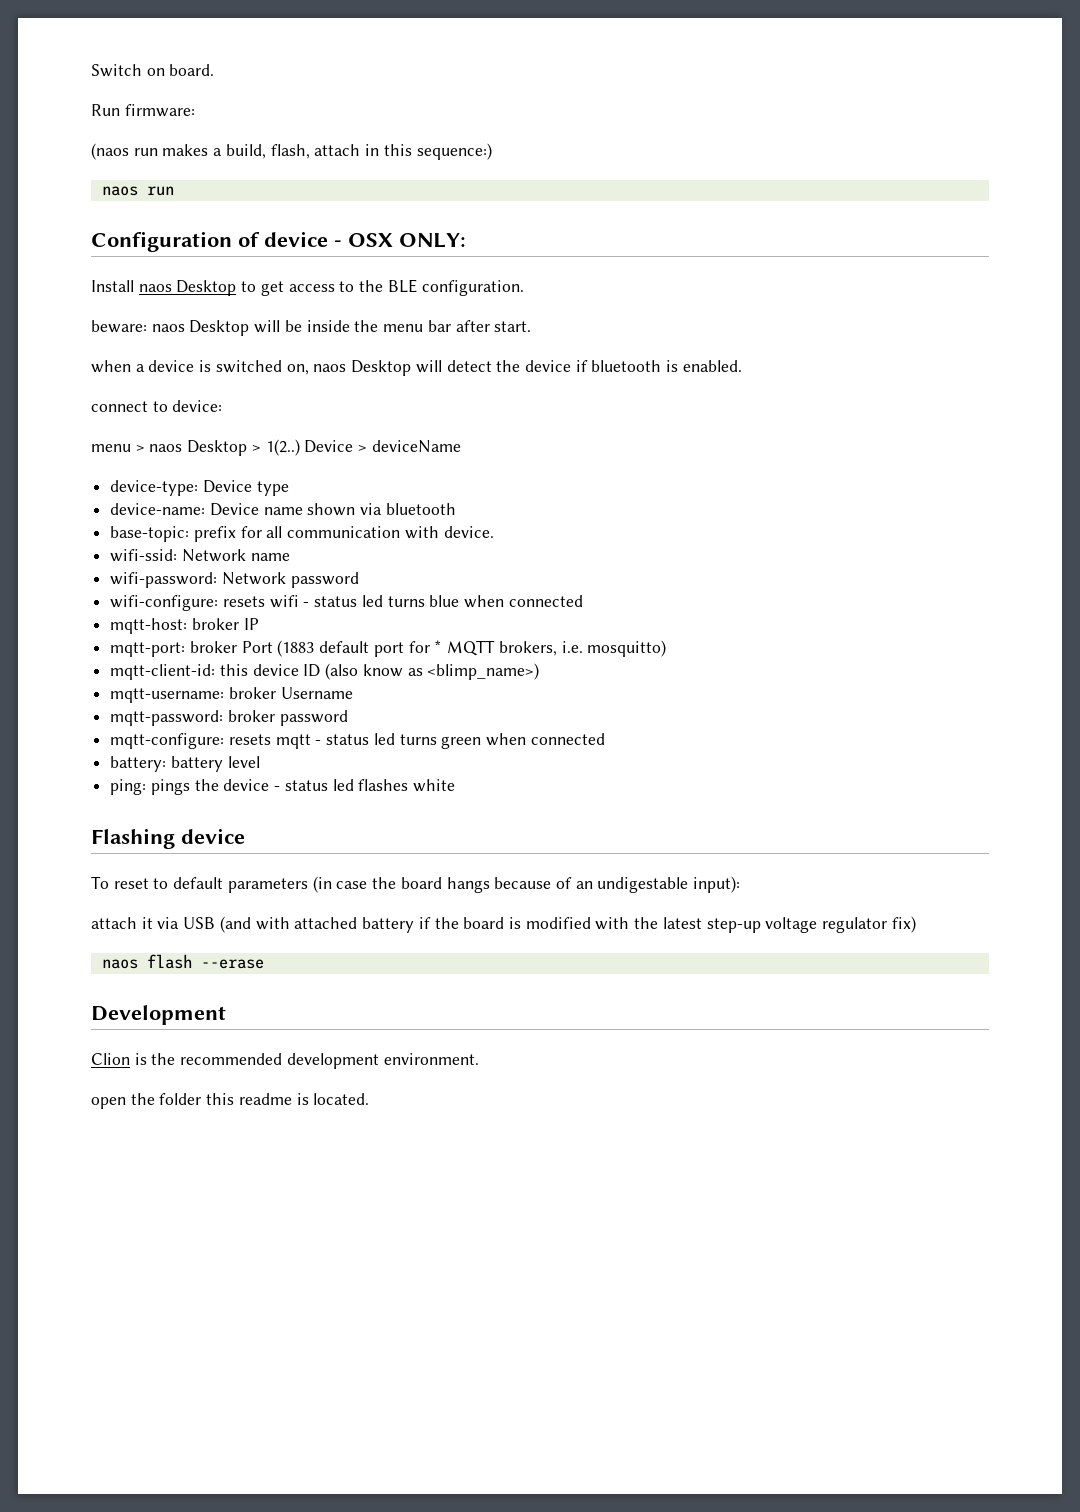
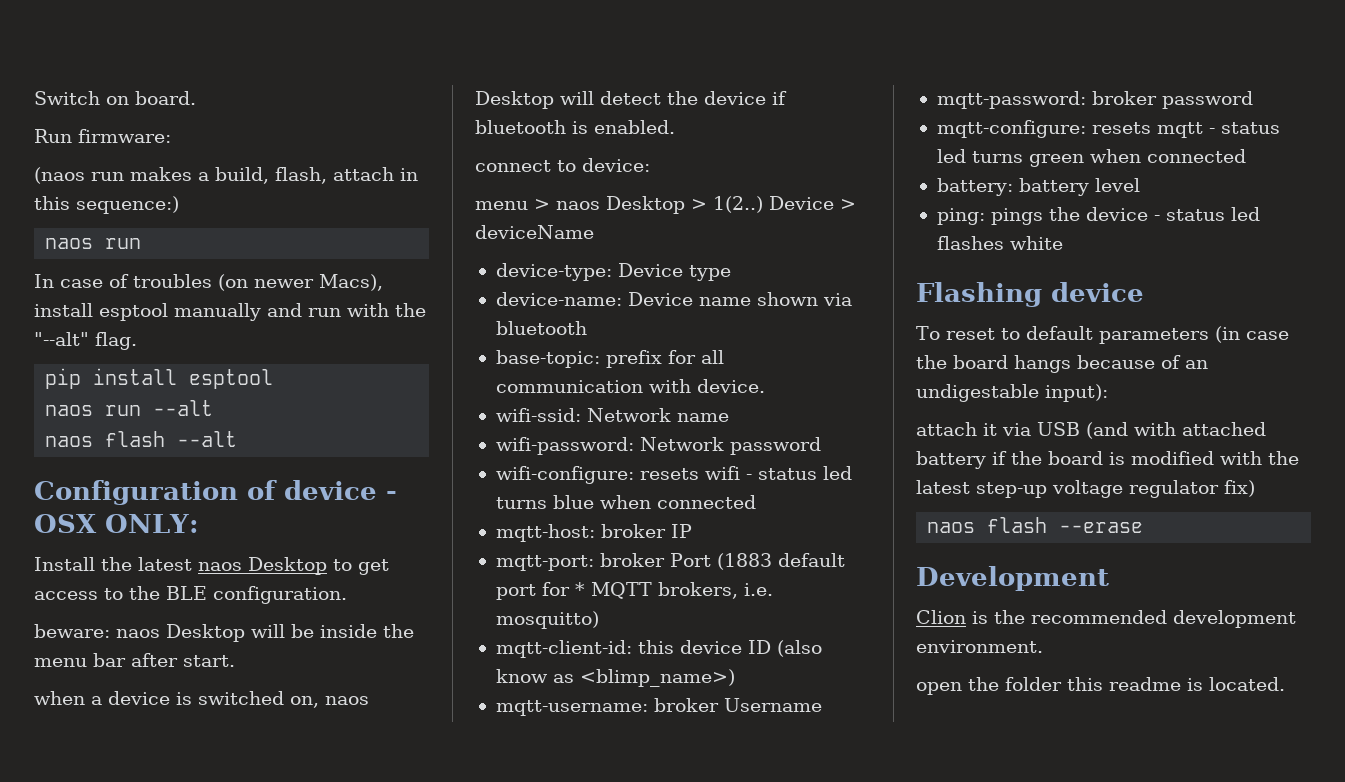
(174, 191) none -> [34,274,383,291] [34,303,426,321] [34,332,137,350] [45,368,274,389] [45,400,214,416] [45,431,238,447] // In case of troubles (on newer Macs), install esptool manually and run with the "--alt" flag. // pip install esptool // naos run --alt // naos flash --alt
(134, 286) none -> [101,557,192,571] the latest

